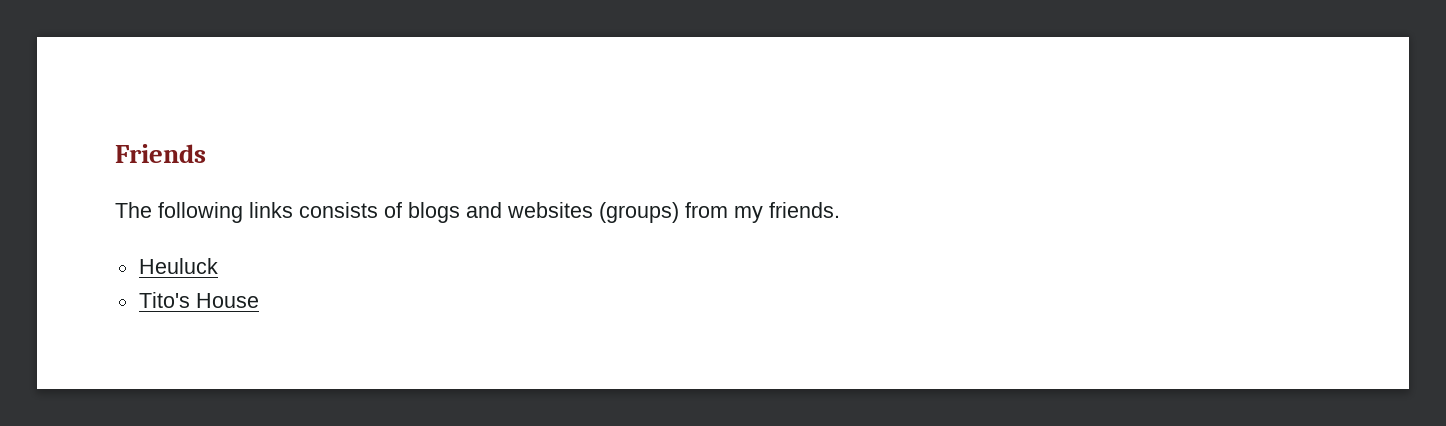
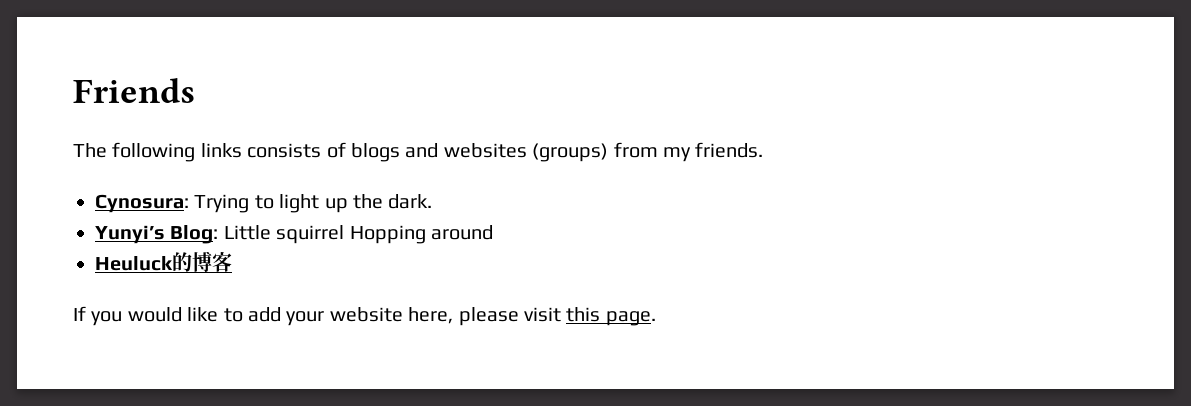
[138,258,218,274] [138,292,259,308] Heuluck // Tito's House -> [95,194,433,213] [95,225,493,244] [95,251,232,272] [73,306,656,326] Cynosura: Trying to light up the dark. // Yunyi’s Blog: Little squirrel Hopping around // Heuluck的博客 // If you would like to add your website here, please visit this page.

